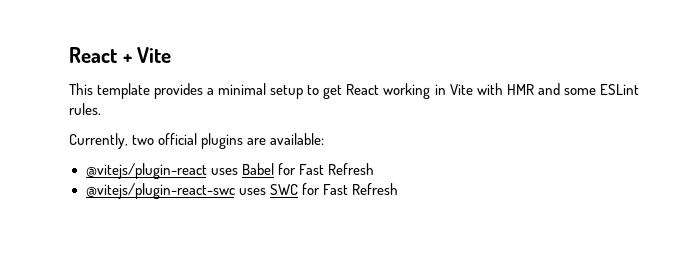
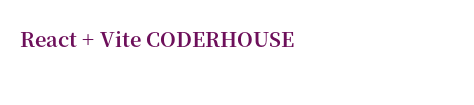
[69,83,639,99] [69,103,101,115] [69,133,325,149] [85,163,374,179] [85,183,398,199] // This template provides a minimal setup to get React working in Vite with HMR and some ESLint rules. // Currently, two official plugins are available: // @vitejs/plugin-react uses Babel for Fast Refresh // @vitejs/plugin-react-swc uses SWC for Fast Refresh -> [146,32,295,47] CODERHOUSE

